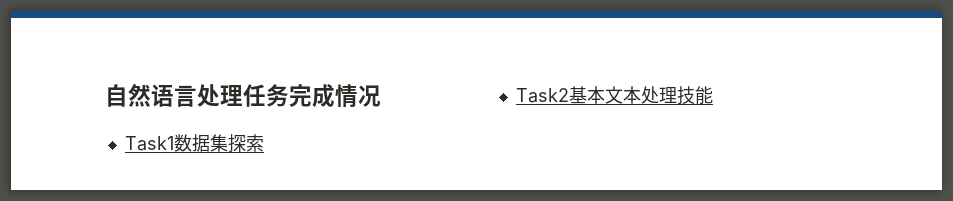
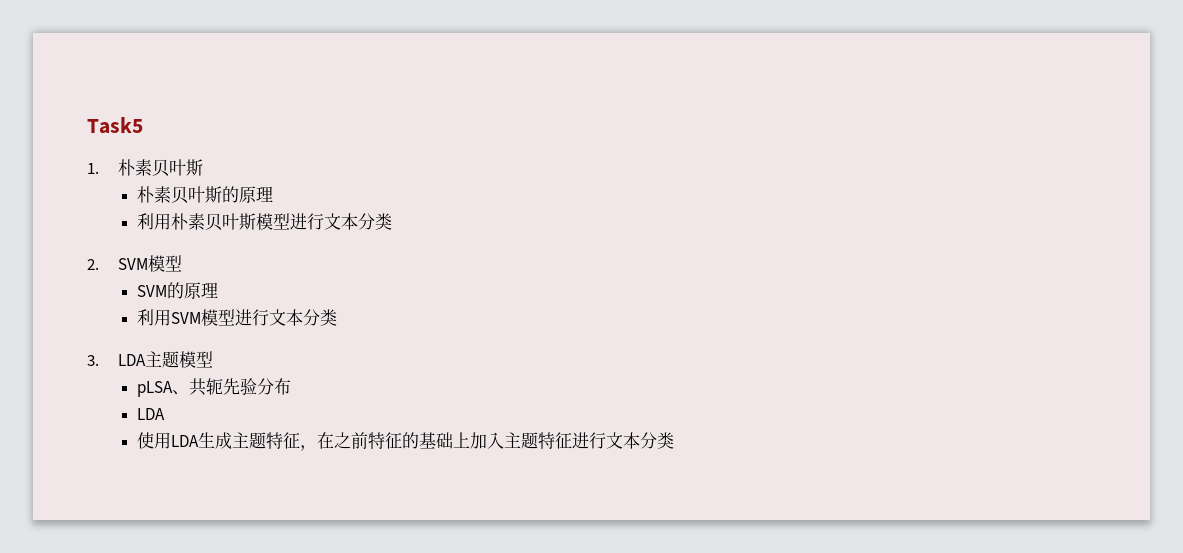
[105,83,381,108] [124,134,264,153] [515,86,713,105] 自然语言处理任务完成情况 // Task1数据集探索 // Task2基本文本处理技能 -> [87,117,143,134] [87,159,204,177] [137,186,274,204] [137,213,393,231] [87,255,183,272] [137,282,219,299] [137,309,338,326] [87,351,214,368] [137,378,292,397] [137,408,166,420] [137,432,675,451] Task5 // 1.朴素贝叶斯 // 朴素贝叶斯的原理 // 利用朴素贝叶斯模型进行文本分类 // 2. SVM模型 // SVM的原理 // 利用SVM模型进行文本分类 // 3. LDA主题模型 // pLSA、共轭先验分布 // LDA // 使用LDA生成主题特征，在之前特征的基础上加入主题特征进行文本分类

